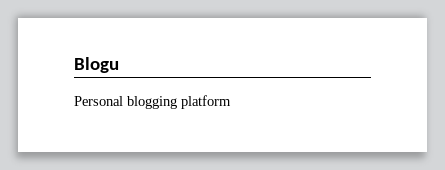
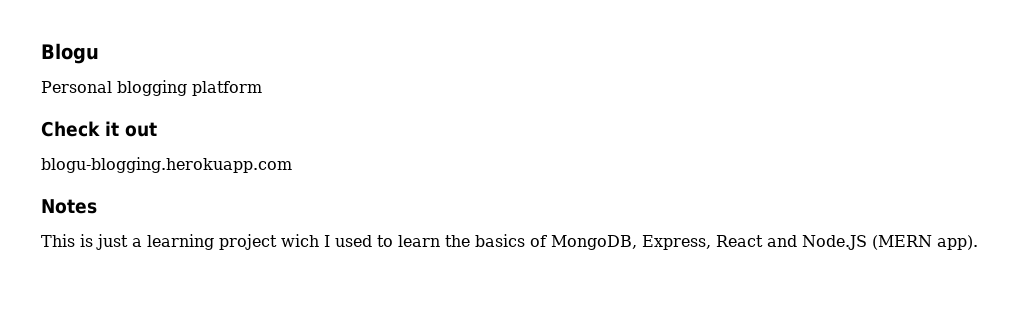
(231, 102) none -> [41,121,157,137] [41,157,292,173] [41,199,97,214] [41,234,978,250] // Check it out // blogu-blogging.herokuapp.com // Notes // This is just a learning project wich I used to learn the basics of MongoDB, Express, React and Node.JS (MERN app).

